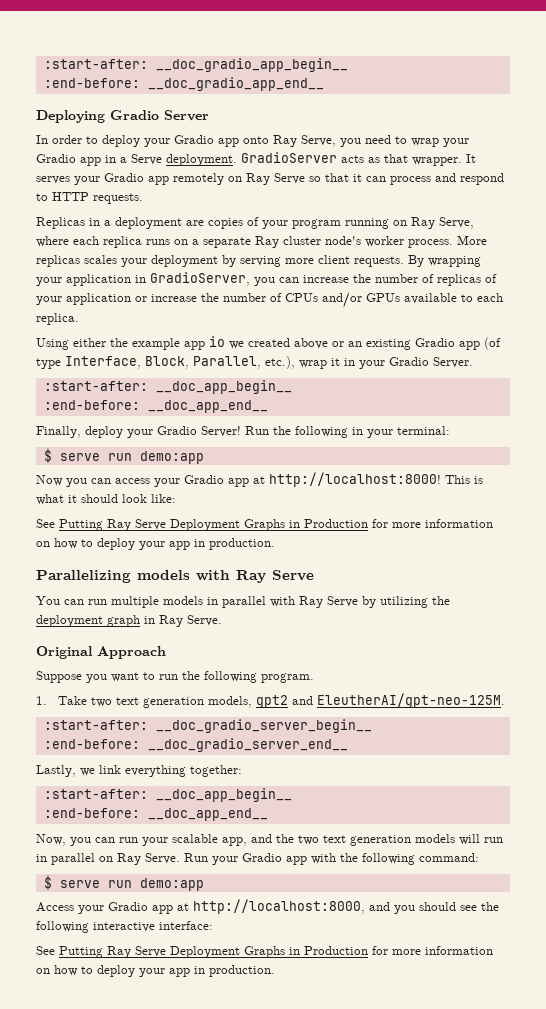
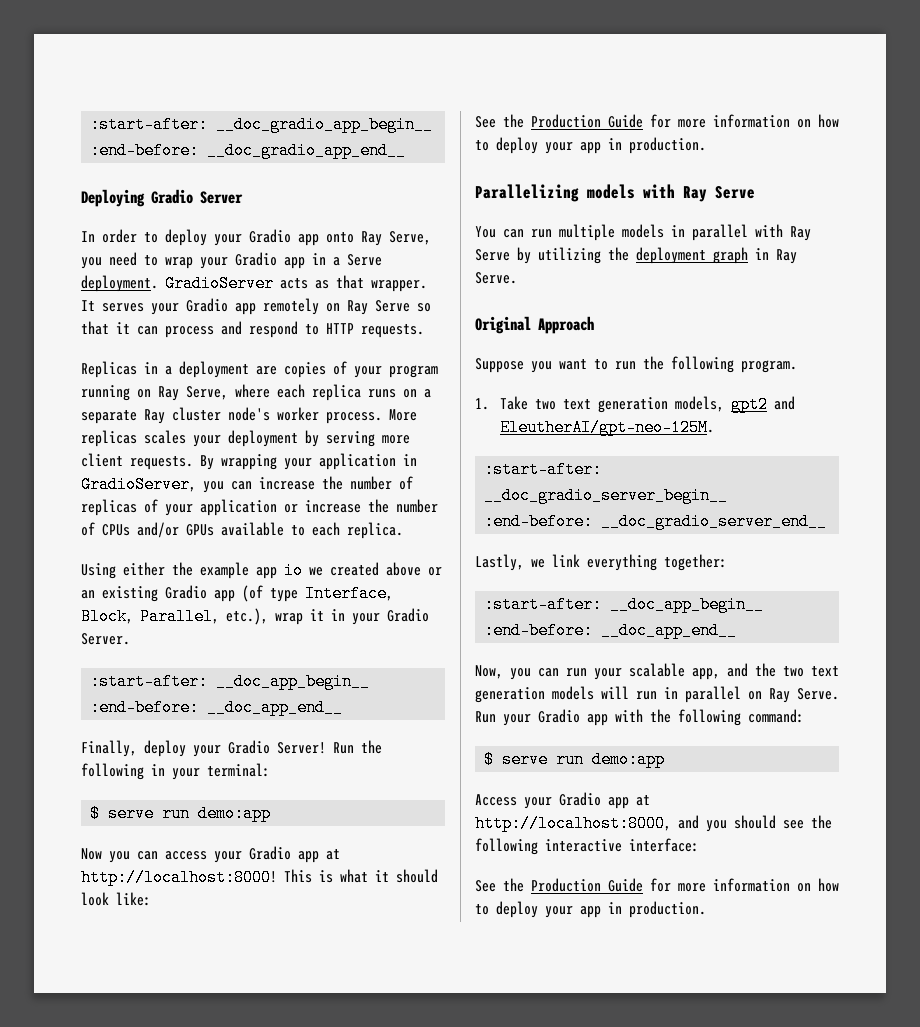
[59,519,368,531] Putting Ray Serve Deployment Graphs in Production -> [503,114,643,128] the Production Guide
[59,946,368,958] Putting Ray Serve Deployment Graphs in Production -> [503,878,643,892] the Production Guide

